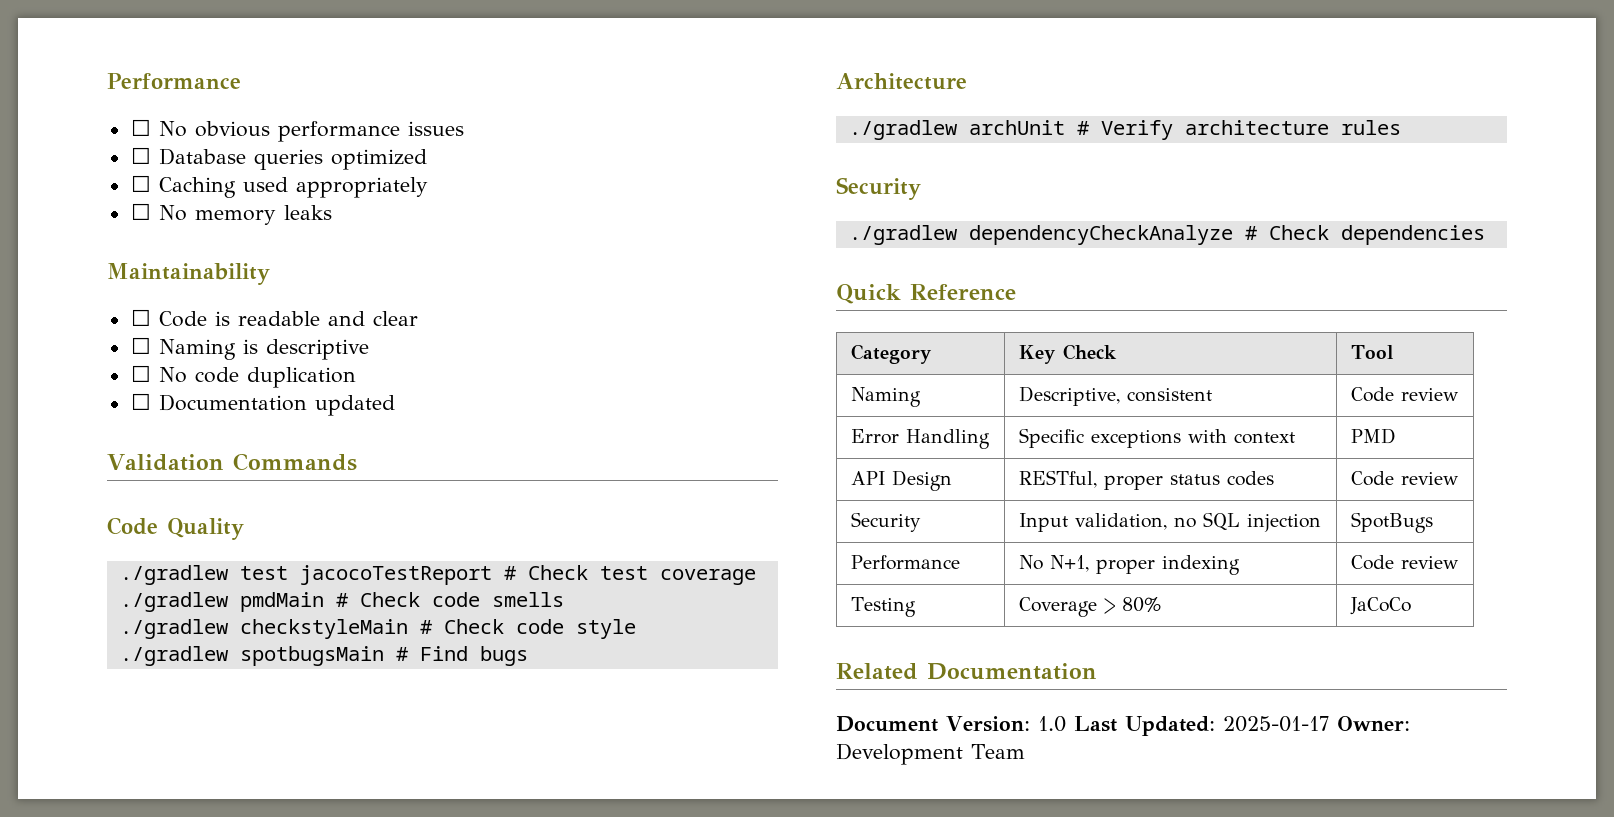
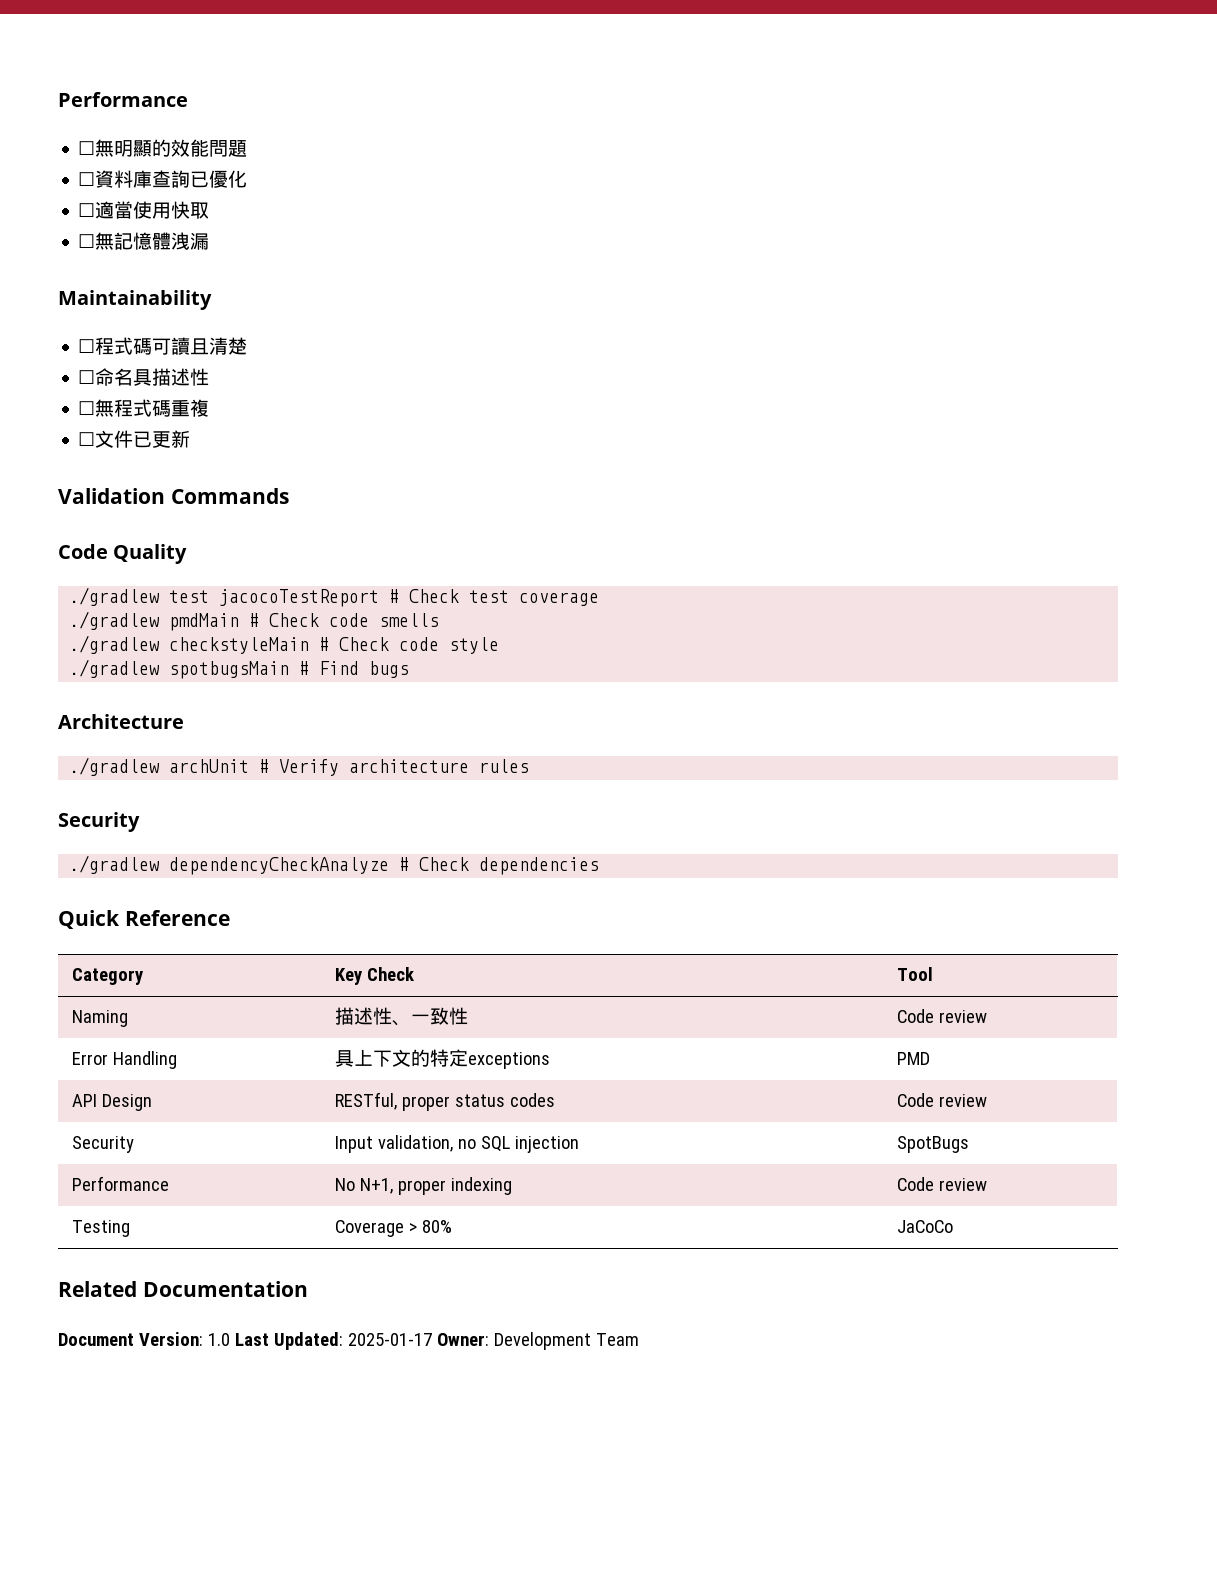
[158,121,464,142] [130,147,427,170] [130,175,428,198] [130,203,332,225] [107,263,270,285] [130,309,418,327] [130,337,369,360] [130,365,356,388] [130,393,395,416] No obvious performance issues // ☐ Database queries optimized // ☐ Caching used appropriately // ☐ No memory leaks // Maintainability // ☐ Code is readable and clear // ☐ Naming is descriptive // ☐ No code duplication // ☐ Documentation updated -> [95,139,248,157] [78,170,248,188] [78,201,210,219] [78,232,210,250] [58,290,212,310] [78,337,248,355] [78,368,210,386] [78,399,210,417] [78,430,191,448] 無明顯的效能問題 // ☐資料庫查詢已優化 // ☐適當使用快取 // ☐無記憶體洩漏 // Maintainability // ☐程式碼可讀且清楚 // ☐命名具描述性 // ☐無程式碼重複 // ☐文件已更新
[1018,386,1212,406] Descriptive, consistent -> [334,1007,468,1026] 描述性、一致性
[1018,428,1084,448] Specific -> [334,1049,468,1067] 具上下文的特定
[1187,429,1295,444] with context -> (550, 1060) none

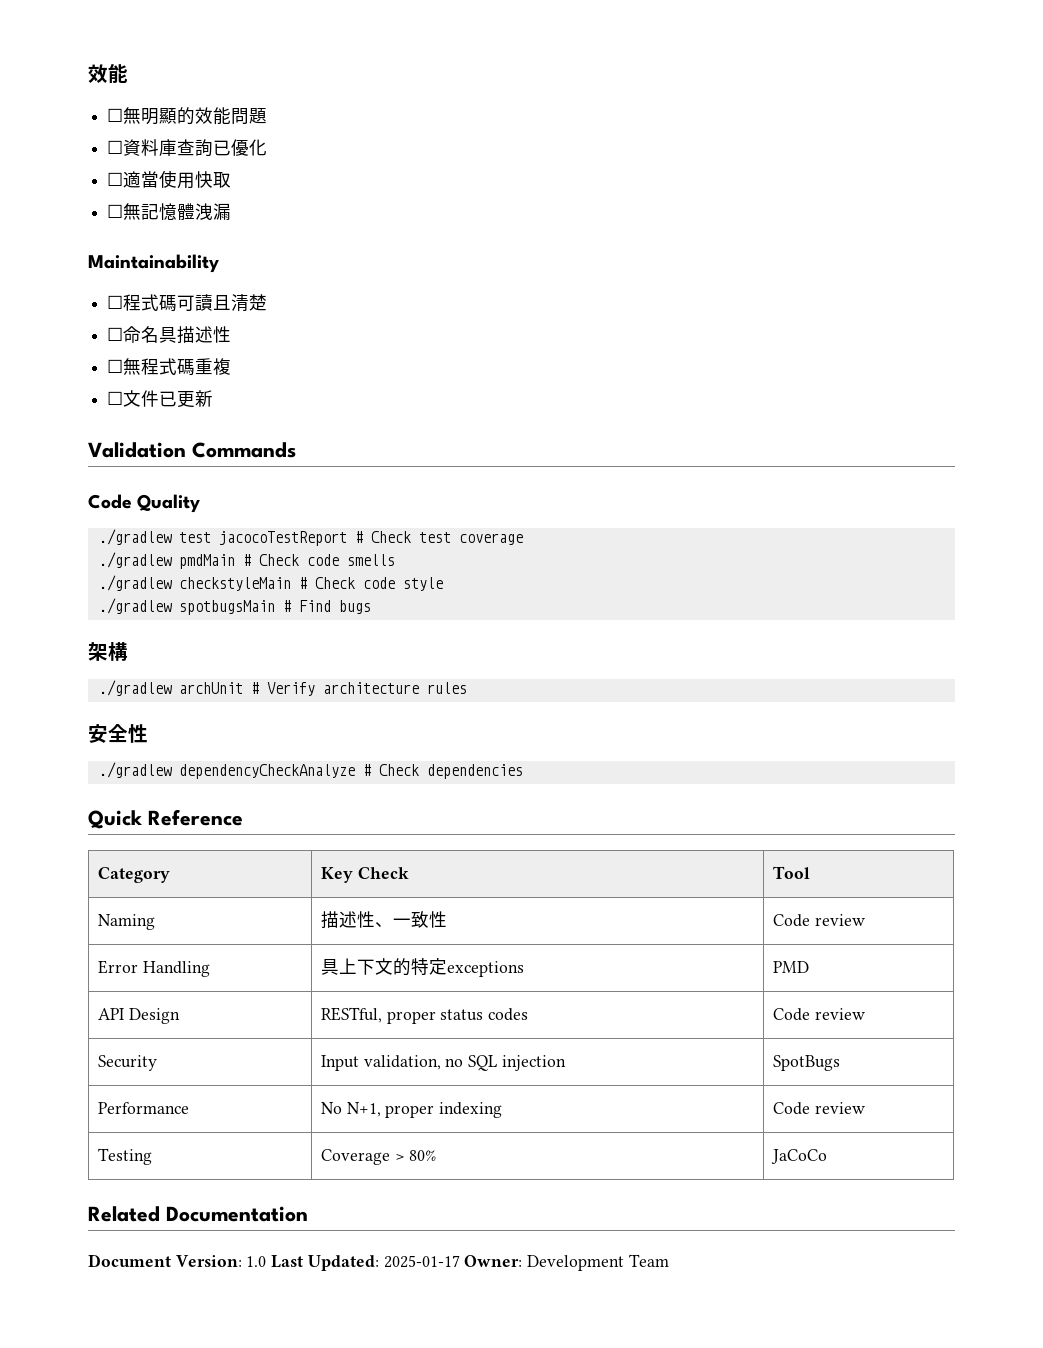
[58,92,188,107] Performance -> [88,64,128,83] 效能
[58,714,184,729] Architecture -> [88,642,128,661] 架構
[58,812,140,832] Security -> [88,724,148,743] 安全性

